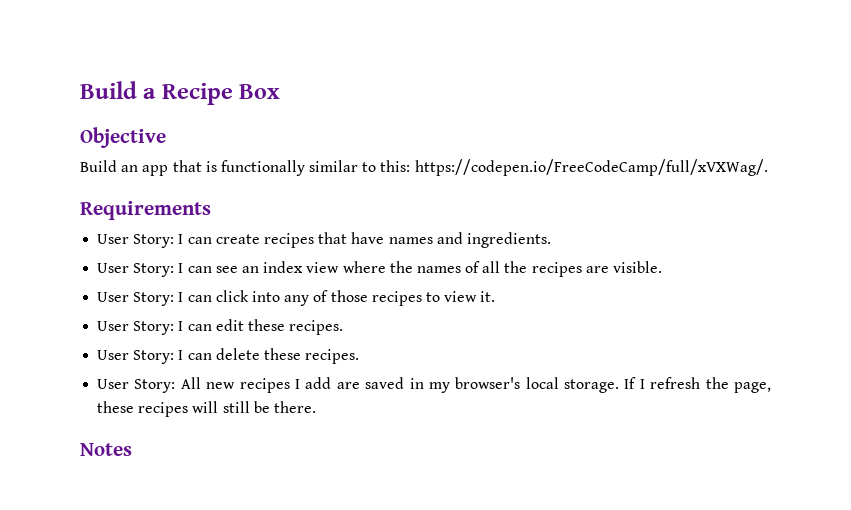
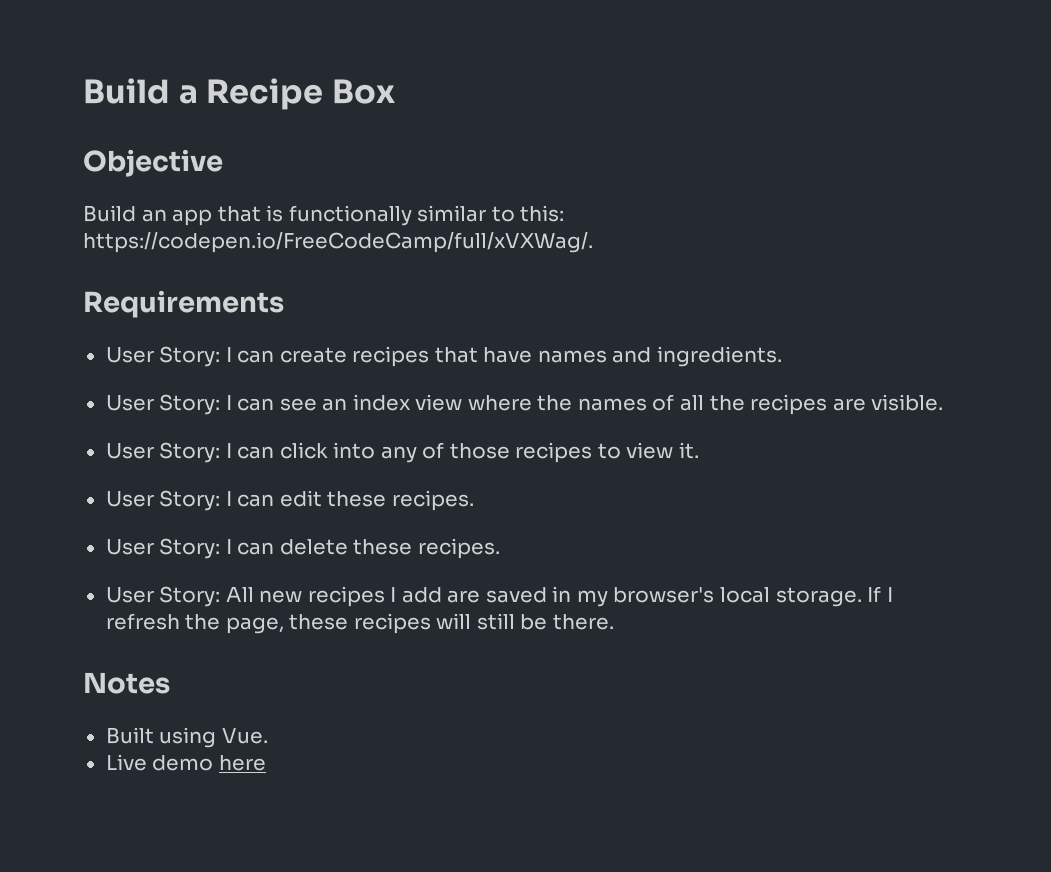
(132, 449) none -> [105,727,268,748] [105,754,266,771] // Built using Vue. // Live demo here

